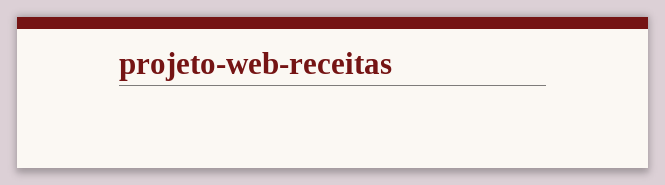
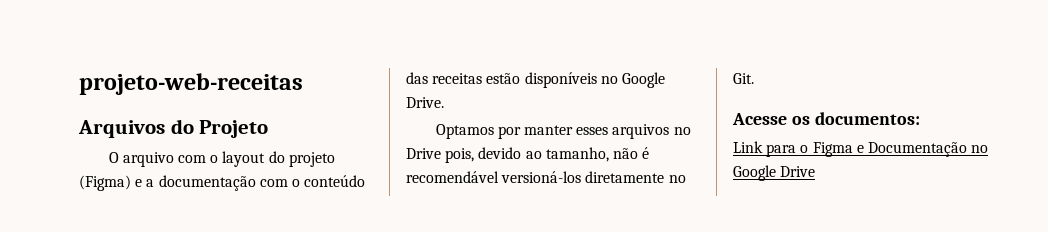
(392, 66) none -> [78,119,269,138] [108,151,335,167] [79,175,366,191] [406,72,665,88] [406,97,444,108] [435,124,691,139] [406,147,650,163] [406,171,686,183] [733,73,754,84] [732,112,920,125] [733,141,989,157] [733,165,816,181] // Arquivos do Projeto // O arquivo com o layout do projeto (Figma) e a documentação com o conteúdo das receitas estão disponíveis no Google Drive. // Optamos por manter esses arquivos no Drive pois, devido ao tamanho, não é recomendável versioná-los diretamente no Git. // Acesse os documentos: // Link para o Figma e Documentação no Google Drive

